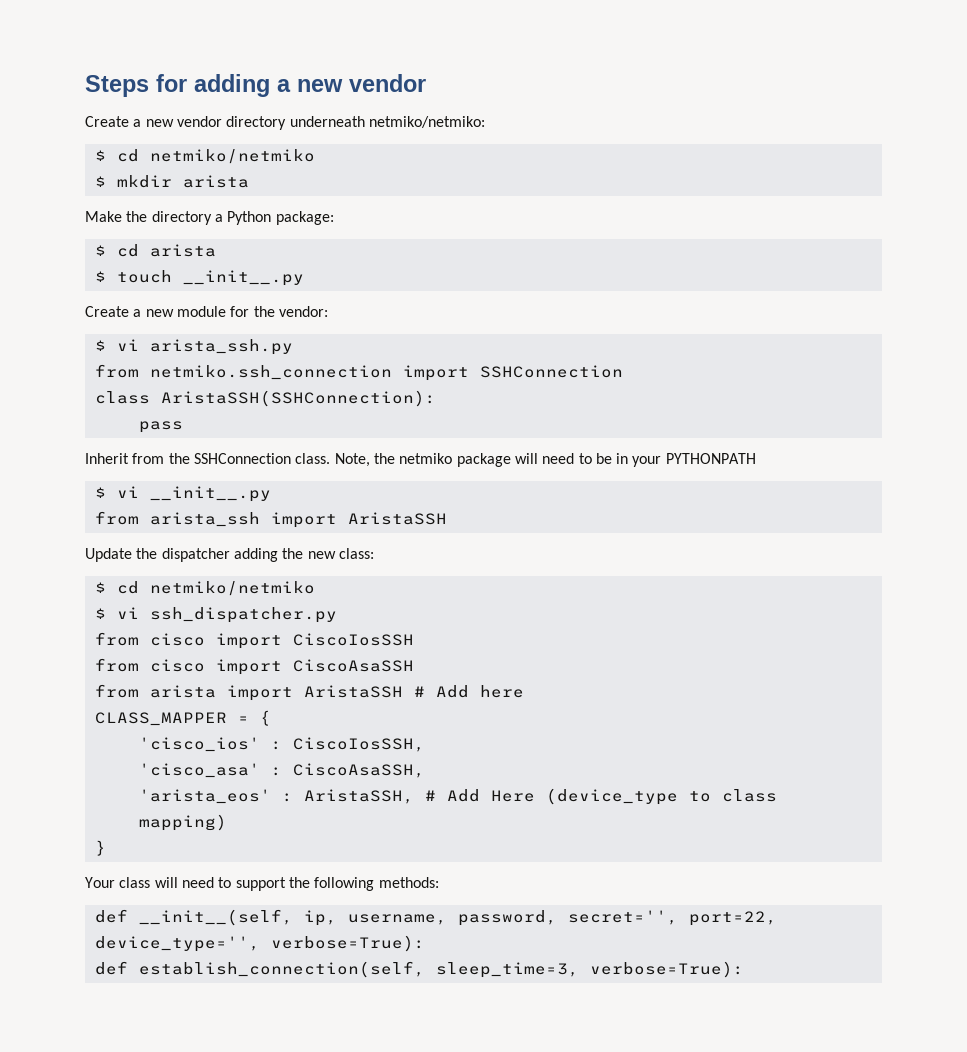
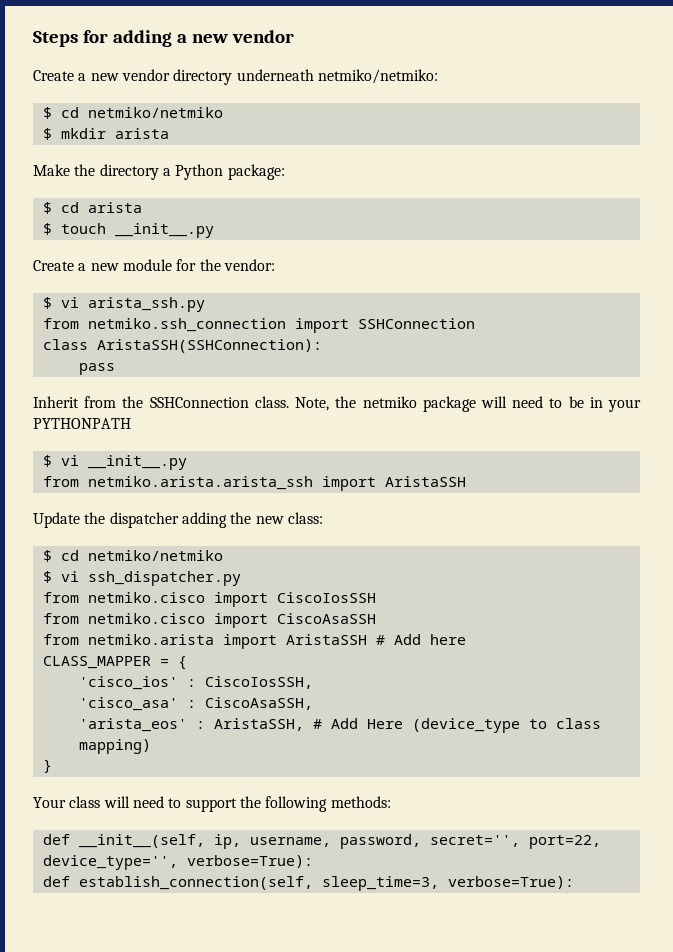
[149,512,260,527] arista_ssh -> [87,476,313,490] netmiko.arista.arista_ssh
[149,633,205,646] cisco -> [87,592,205,603] netmiko.cisco
[149,659,205,672] cisco -> [87,613,205,624] netmiko.cisco
[149,685,216,698] arista -> [87,634,214,645] netmiko.arista

